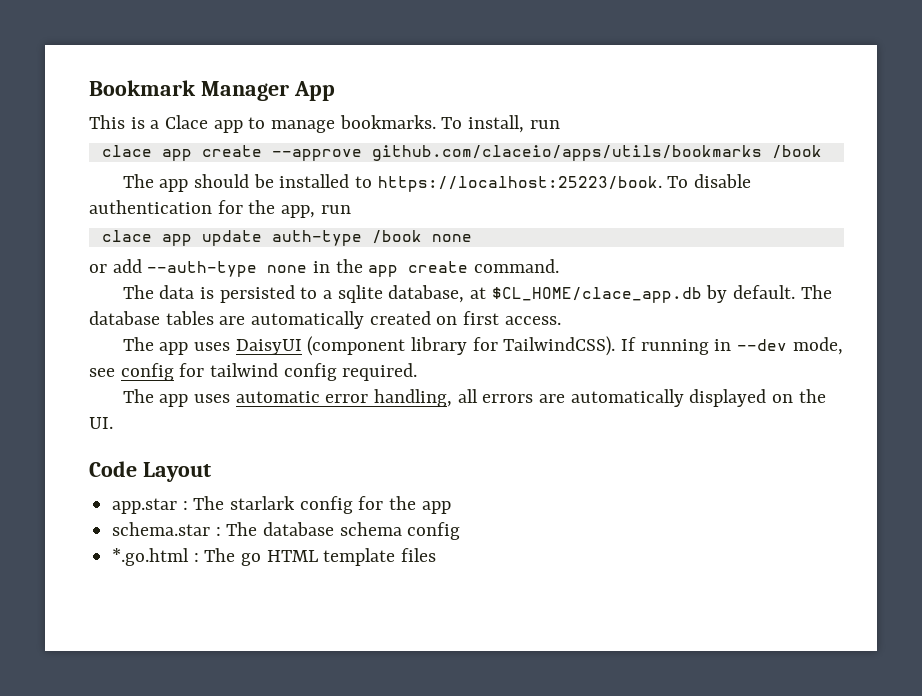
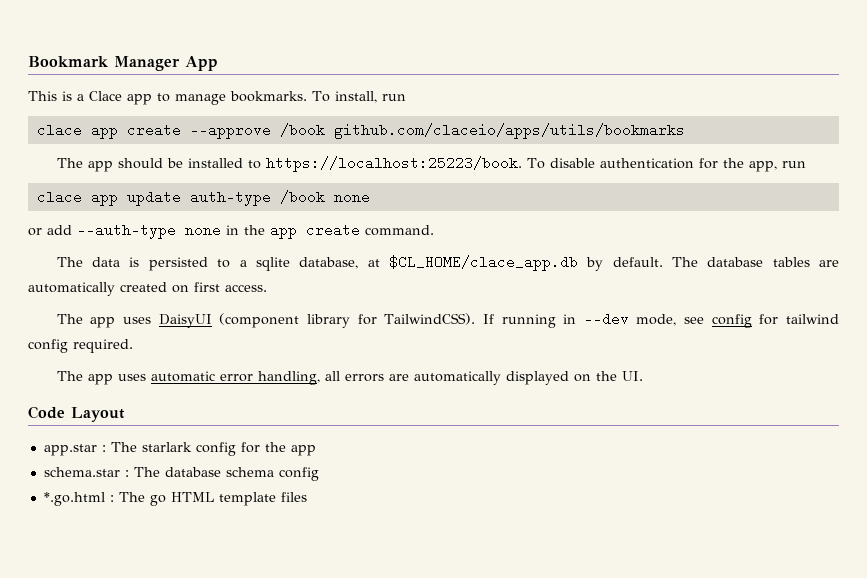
(362, 155) none -> [279,123,325,137] /book
[771,145,822,159] /book -> (685, 131) none

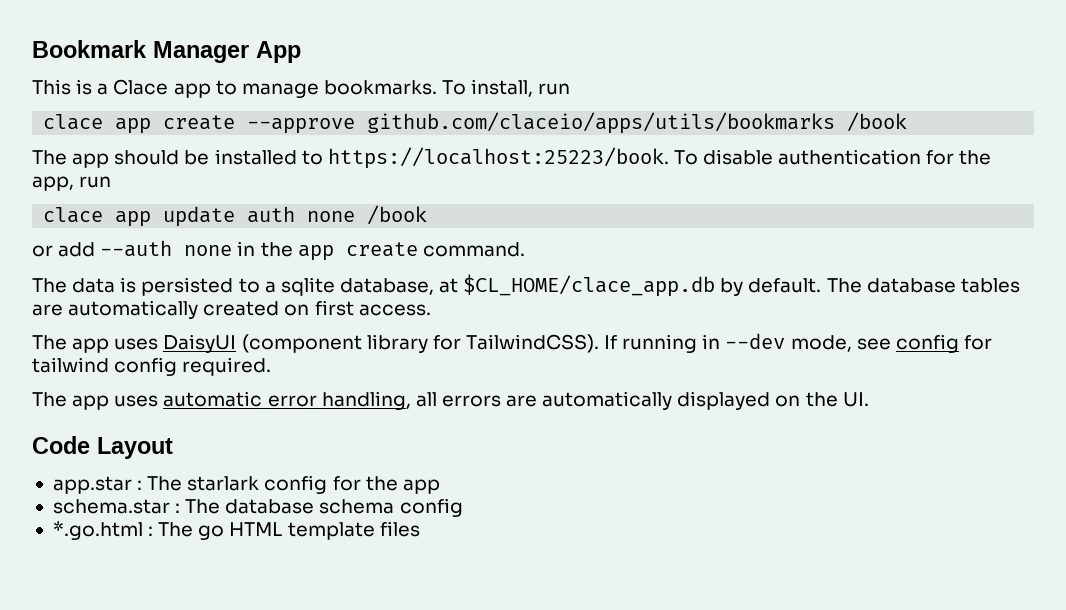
[279,123,685,139] /book github.com/claceio/apps/utils/bookmarks -> [367,112,908,134] github.com/claceio/apps/utils/bookmarks /book
[189,190,370,206] auth-type /book none -> [247,205,428,225] auth none /book
[77,223,176,239] --auth-type -> [100,240,173,257] --auth

